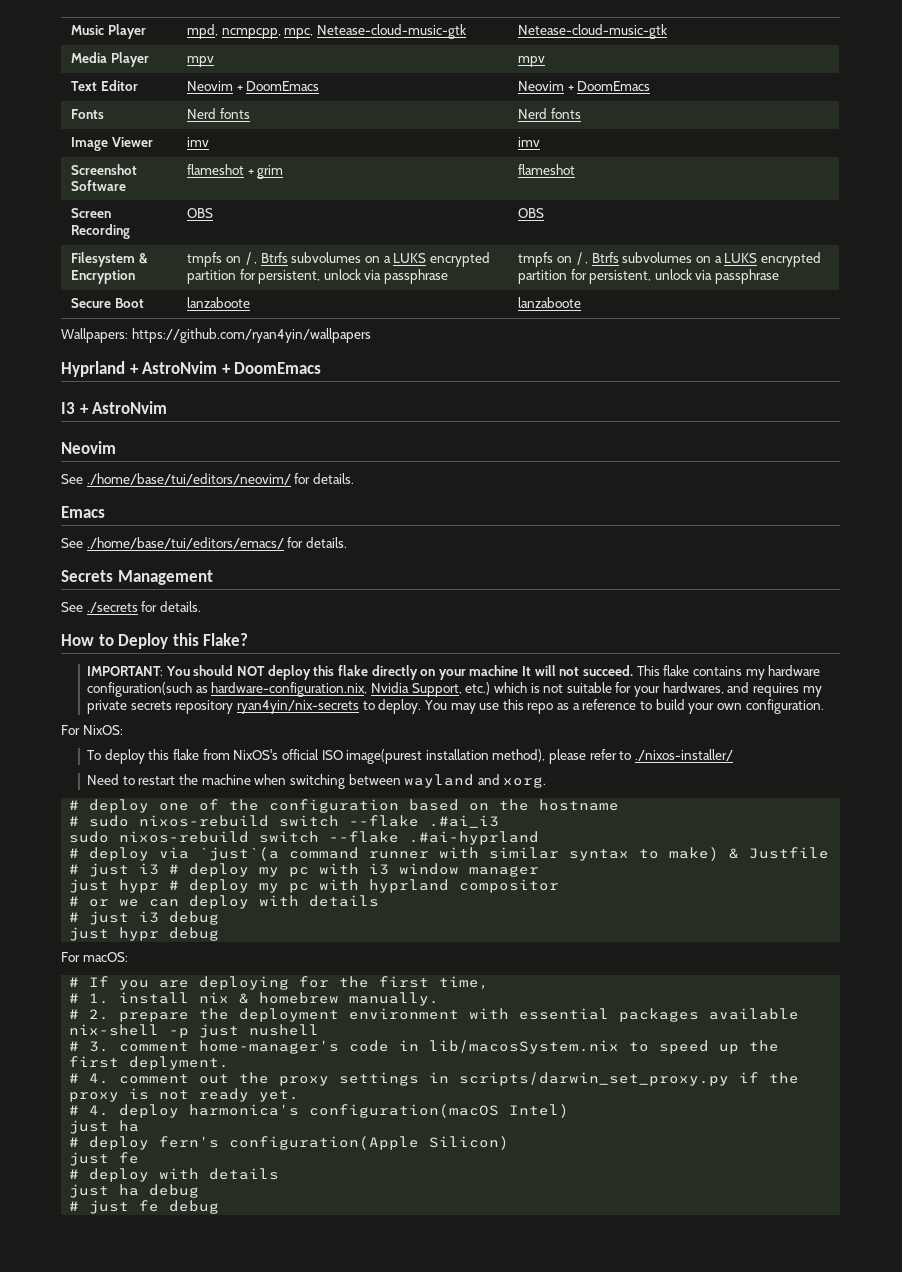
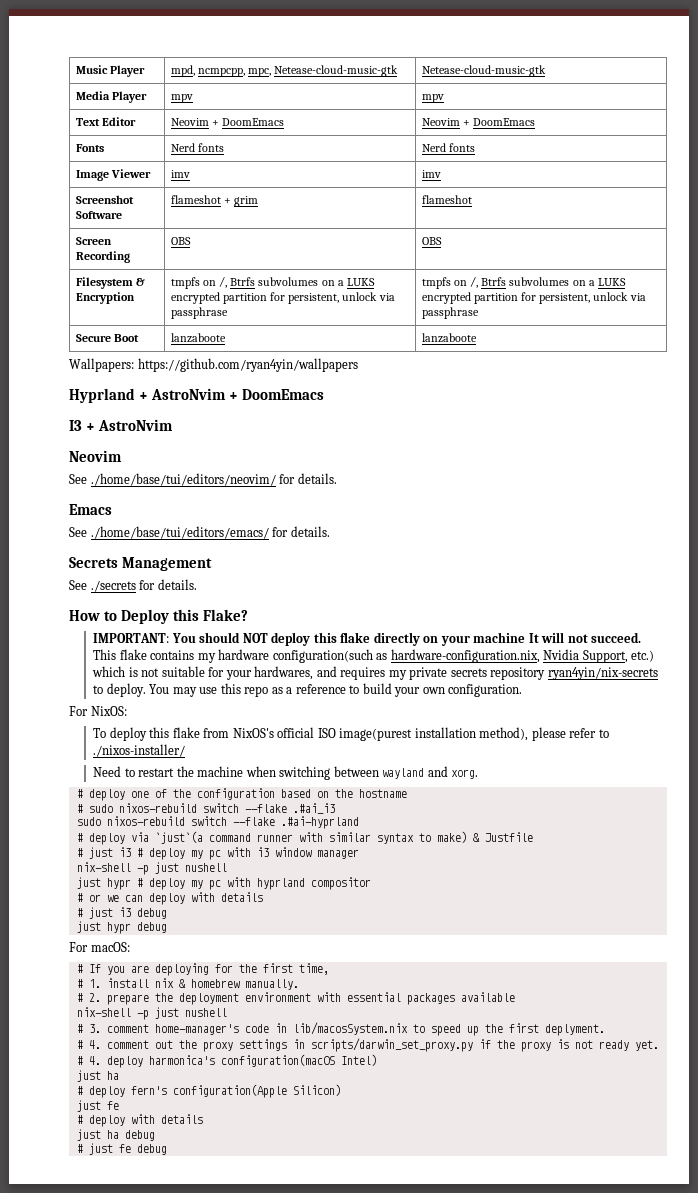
(540, 871) none -> [76,862,227,875] // nix-shell -p just nushell

